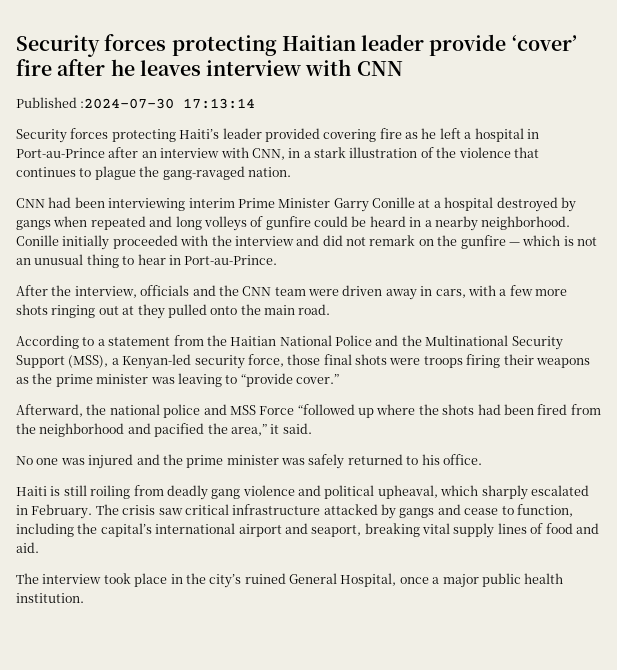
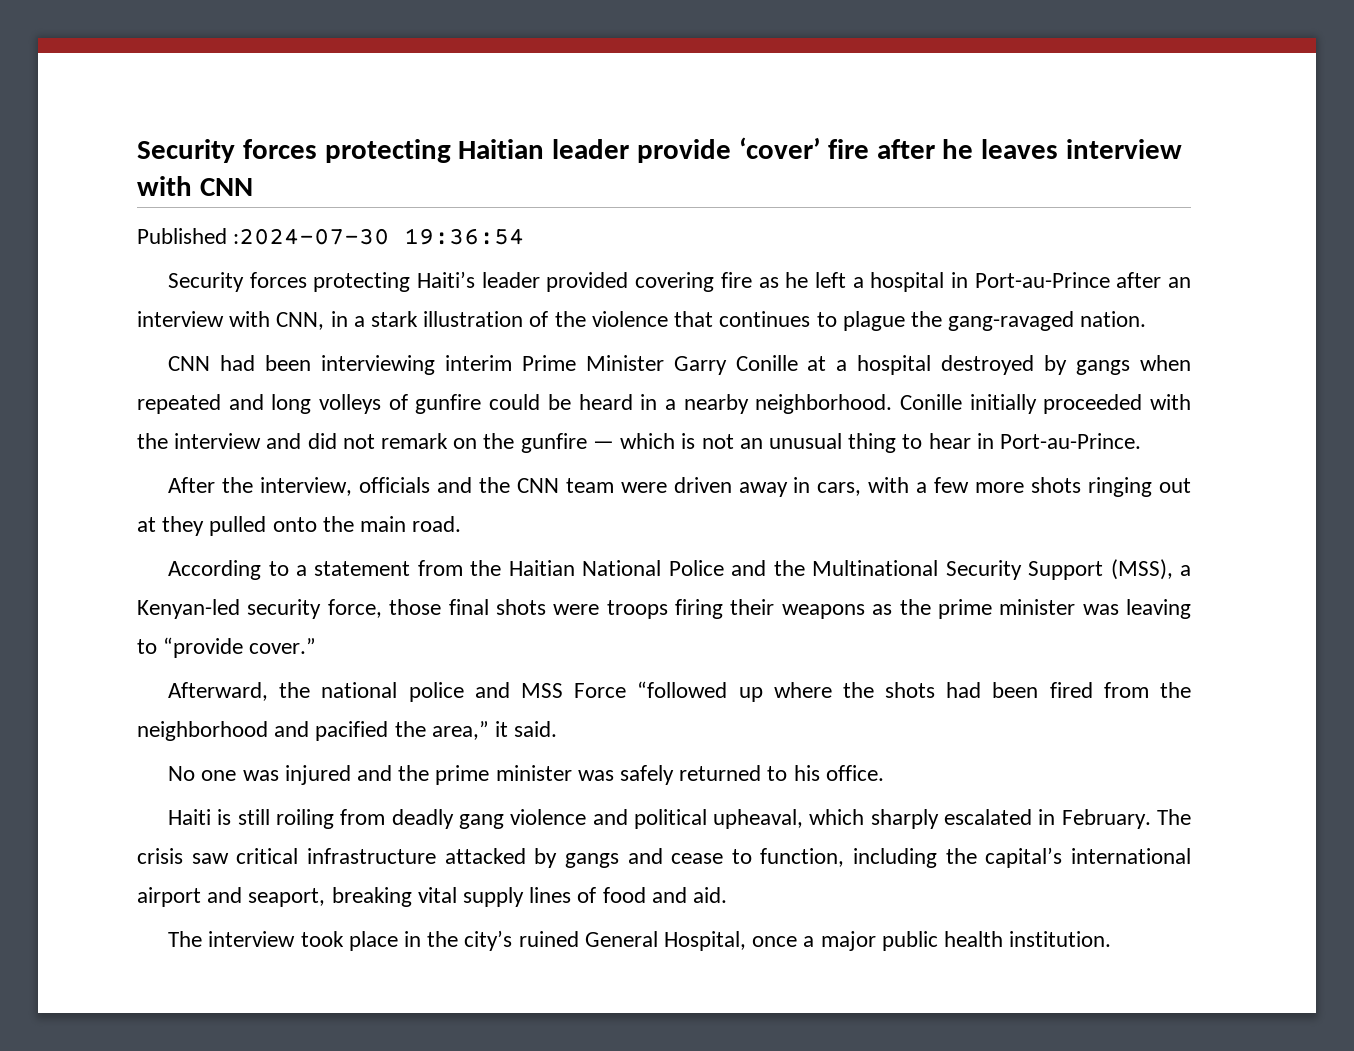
[183,98,256,109] 17:13:14 -> [404,228,525,245] 19:36:54

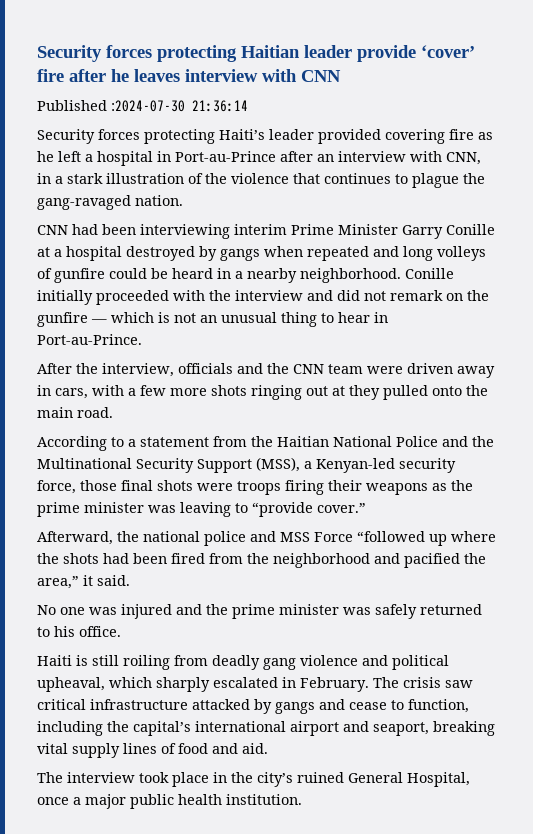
[404,228,525,245] 19:36:54 -> [192,100,248,112] 21:36:14

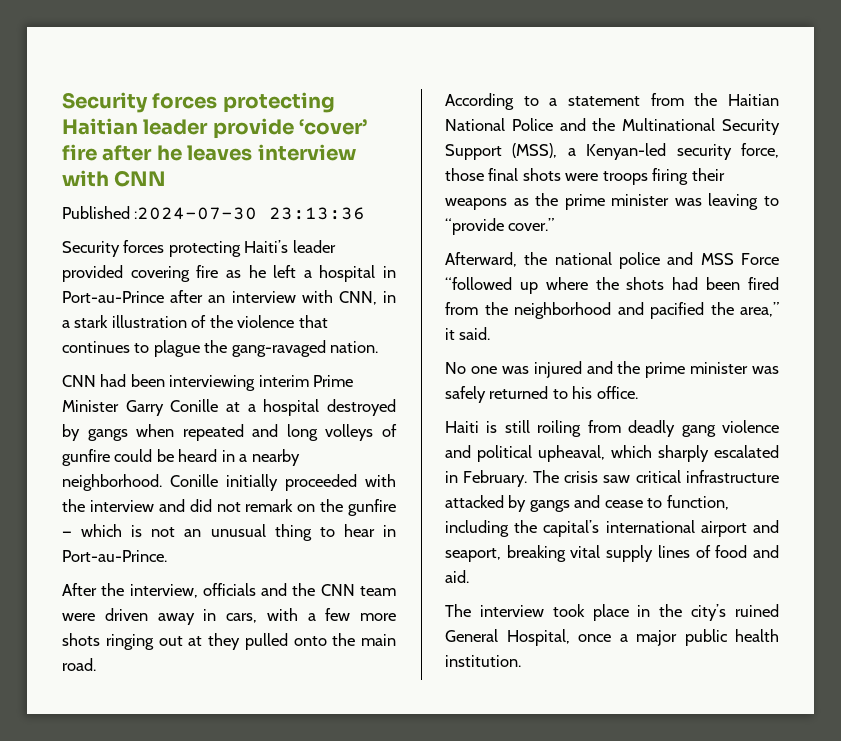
[192,100,248,112] 21:36:14 -> [269,207,366,220] 23:13:36

